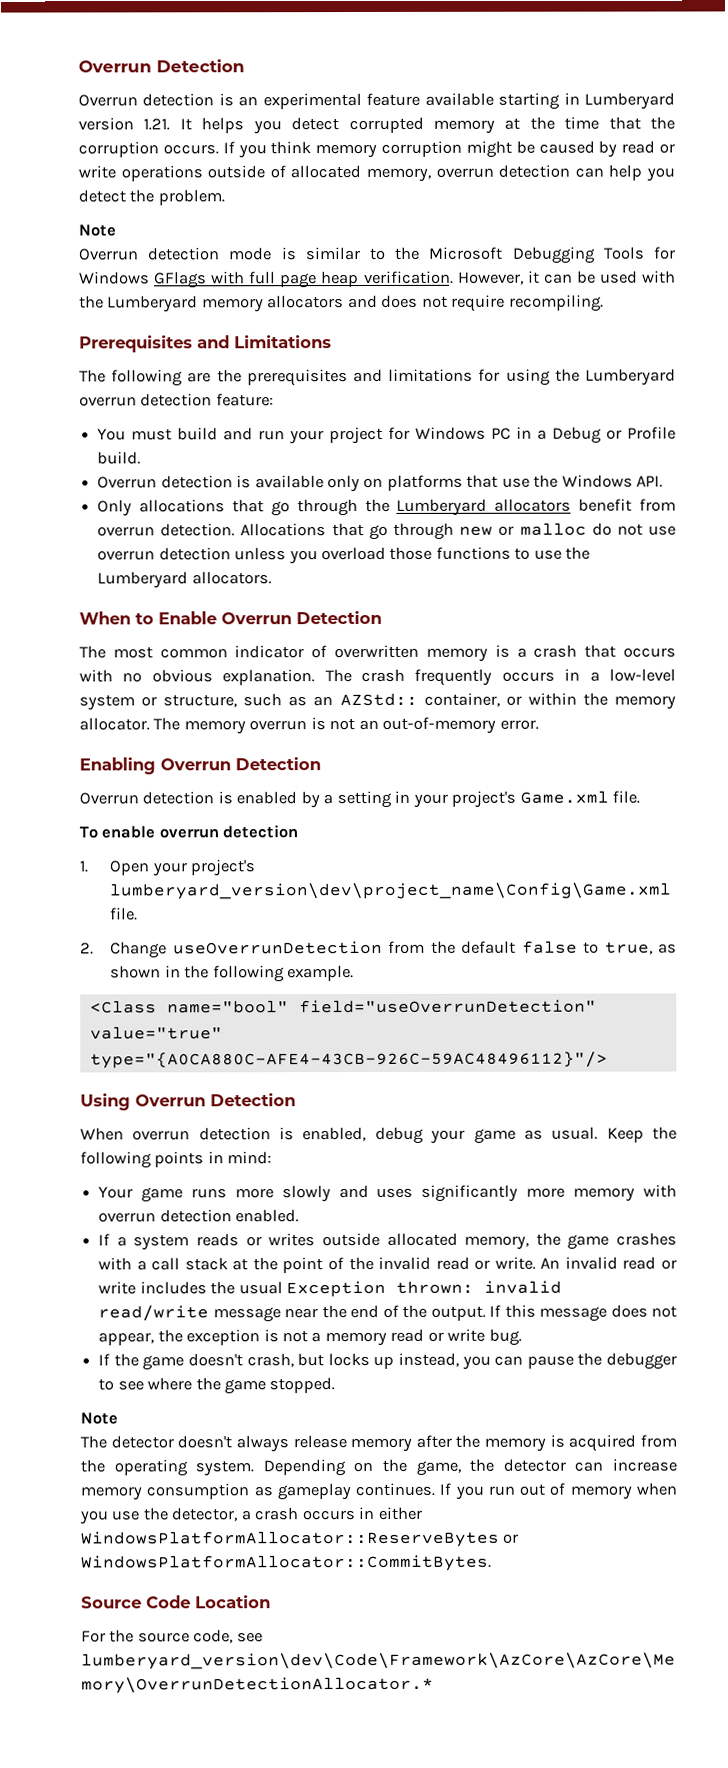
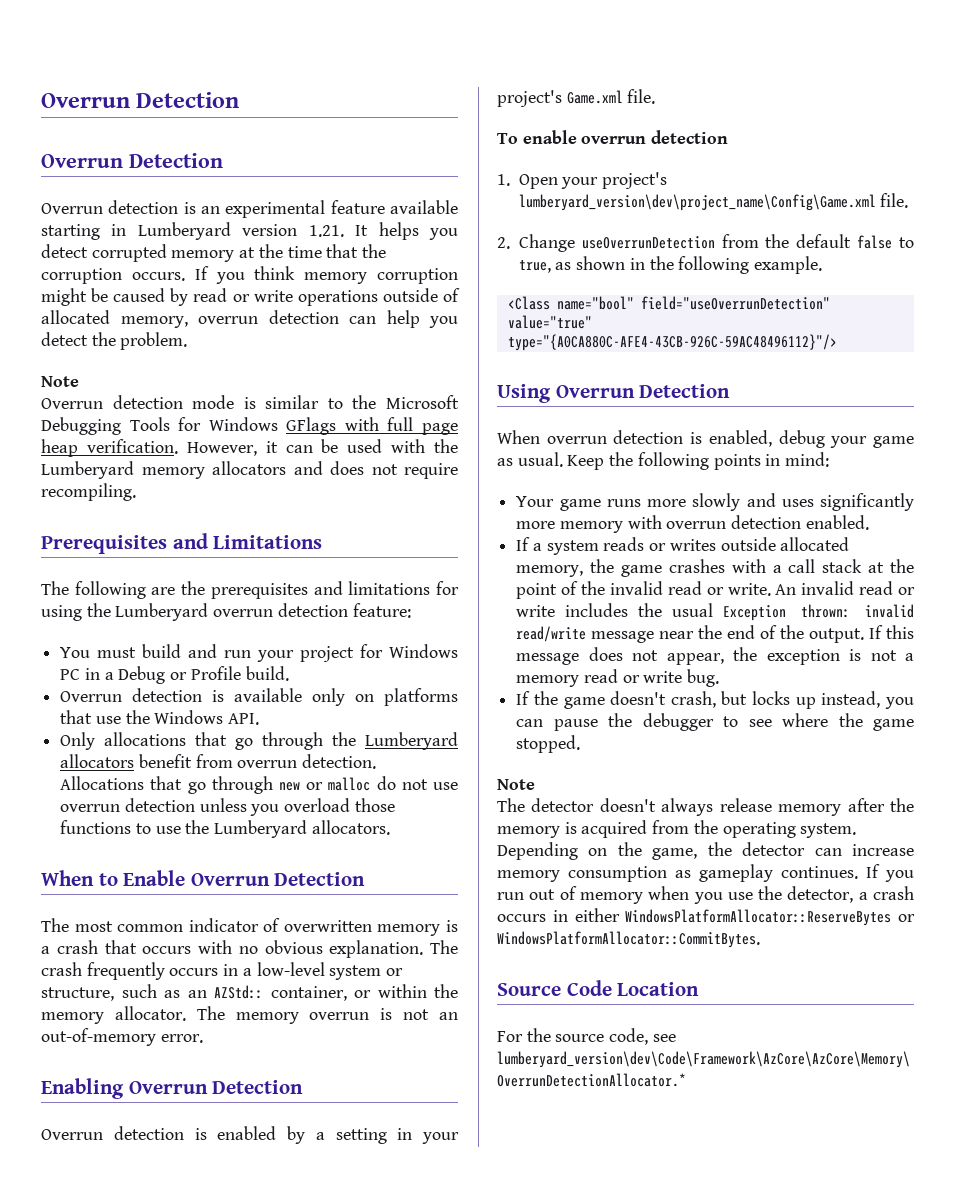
[78,59,245,73] Overrun Detection -> [41,92,240,108] [41,153,223,168] Overrun Detection // Overrun Detection

